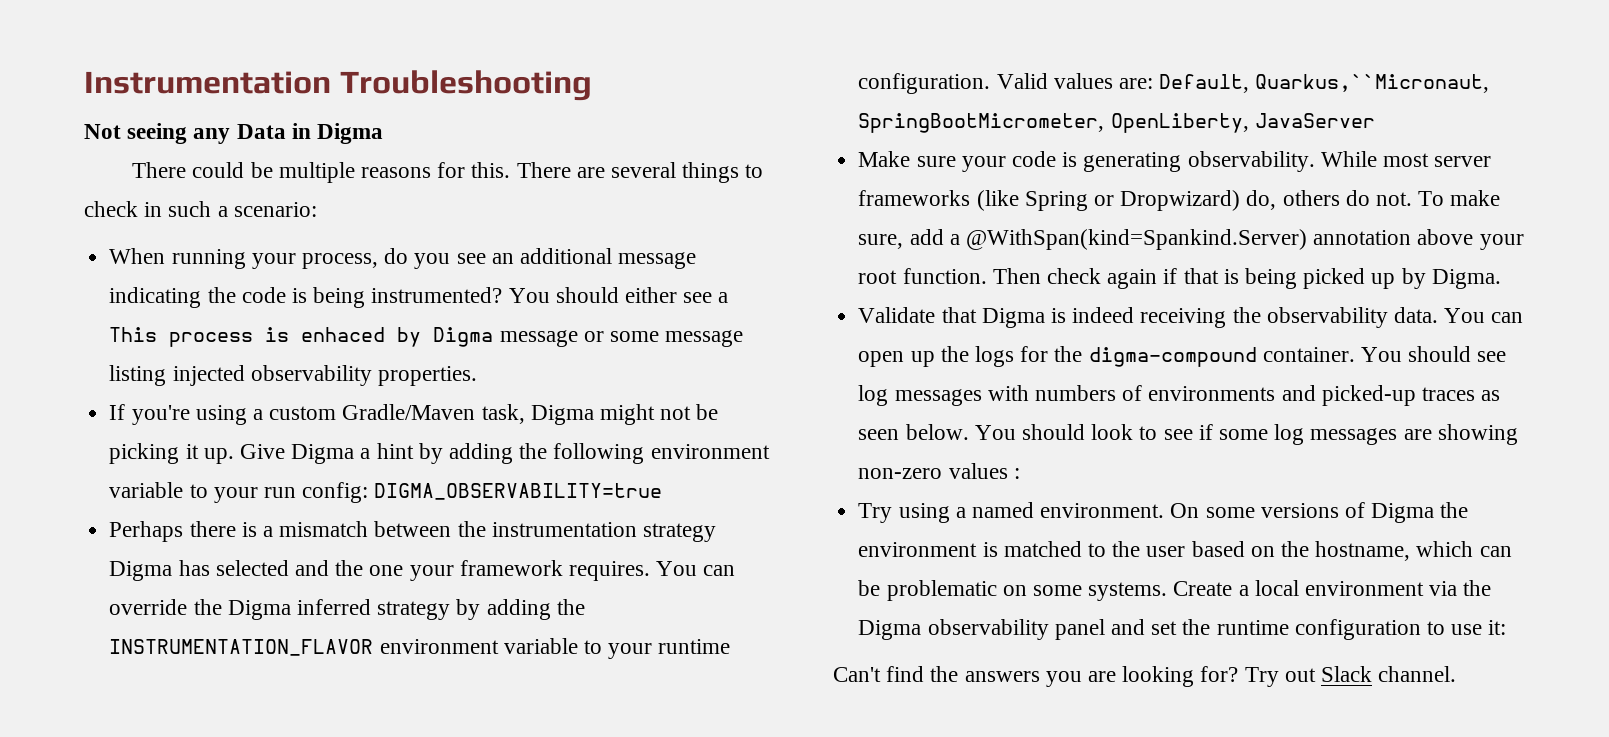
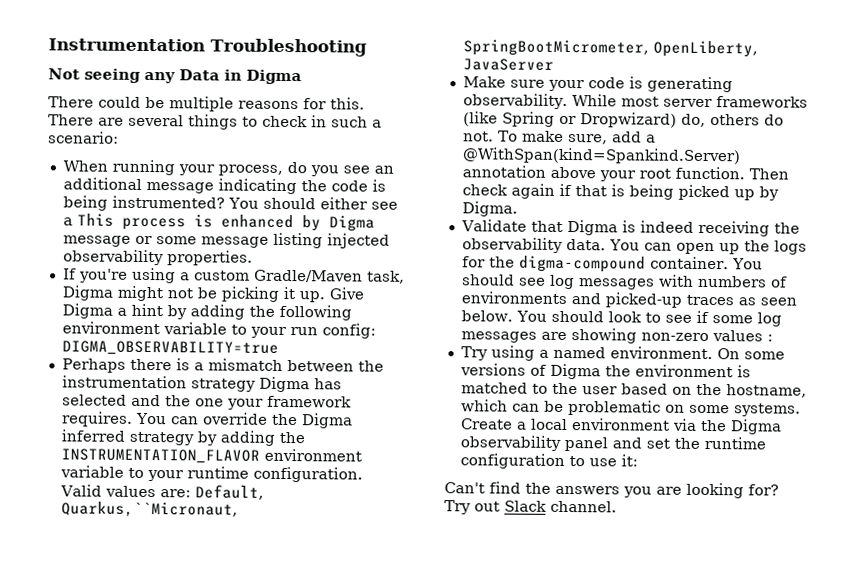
[301,327,386,342] enhaced -> [220,214,294,229] enhanced

